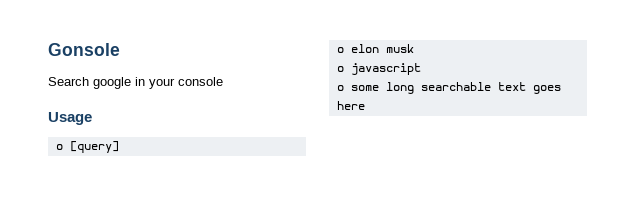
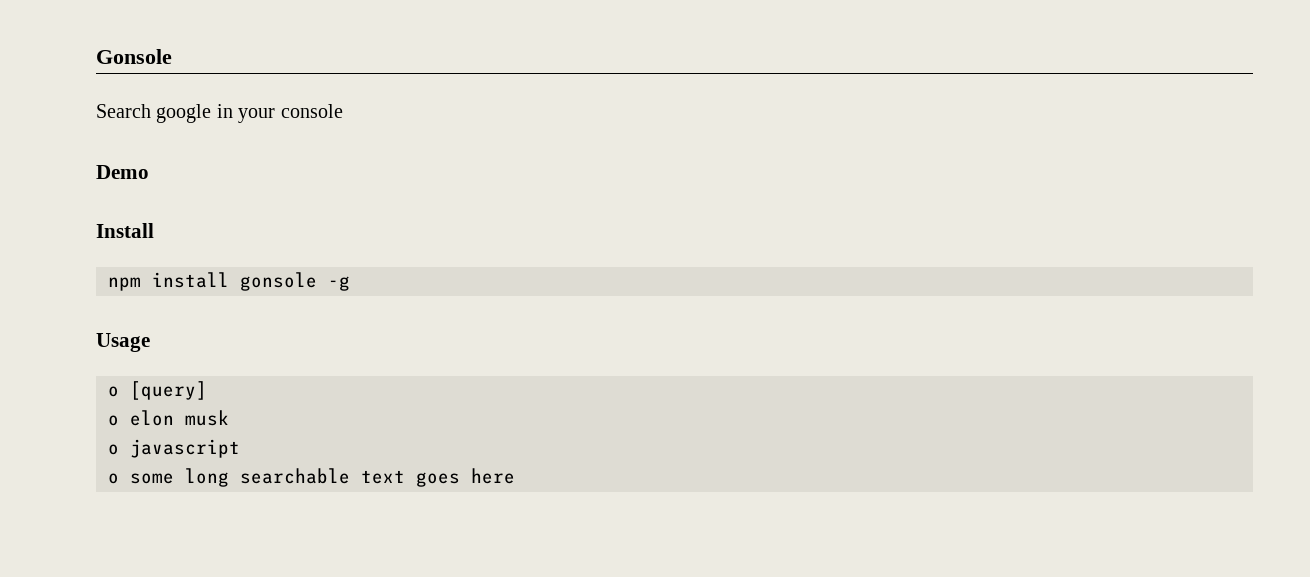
(223, 81) none -> [96,165,149,179] [96,223,154,238] [108,272,350,291] // Demo // Install // npm install gonsole -g

